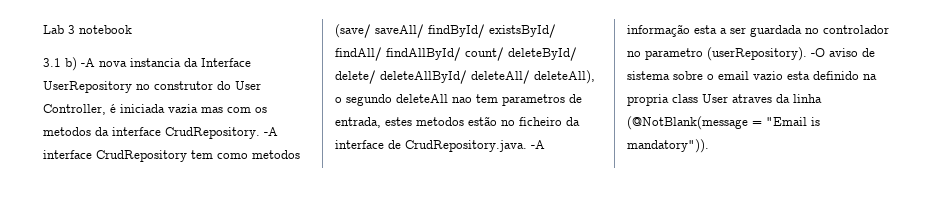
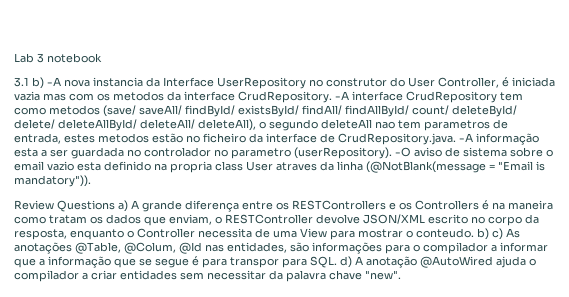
(709, 146) none -> [14,200,553,212] [14,214,539,226] [14,228,520,240] [14,242,548,254] [14,256,536,268] [14,270,401,282] // Review Questions a) A grande diferença entre os RESTControllers e os Controllers é na maneira como tratam os dados que enviam, o RESTController devolve JSON/XML escrito no corpo da resposta, enquanto o Controller necessita de uma View para mostrar o conteudo. b) c) As anotações @Table, @Colum, @Id nas entidades, são informações para o compilador a informar que a informação que se segue é para transpor para SQL. d) A anotação @AutoWired ajuda o compilador a criar entidades sem necessitar da palavra chave "new".

